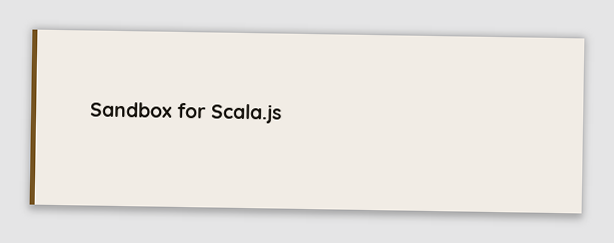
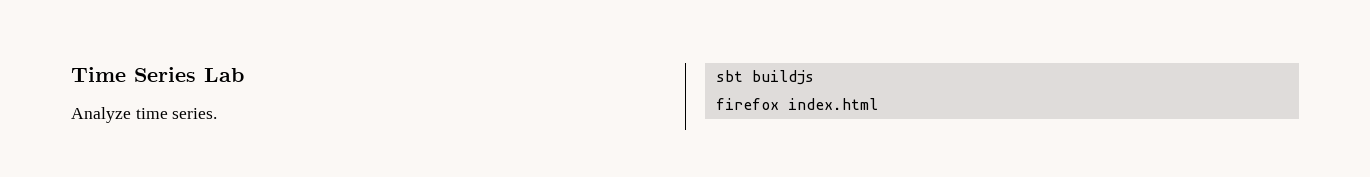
[90,101,282,124] Sandbox for Scala.js -> [71,67,244,82] [71,107,218,123] [715,70,814,85] [715,98,878,110] Time Series Lab // Analyze time series. // sbt buildjs // firefox index.html

